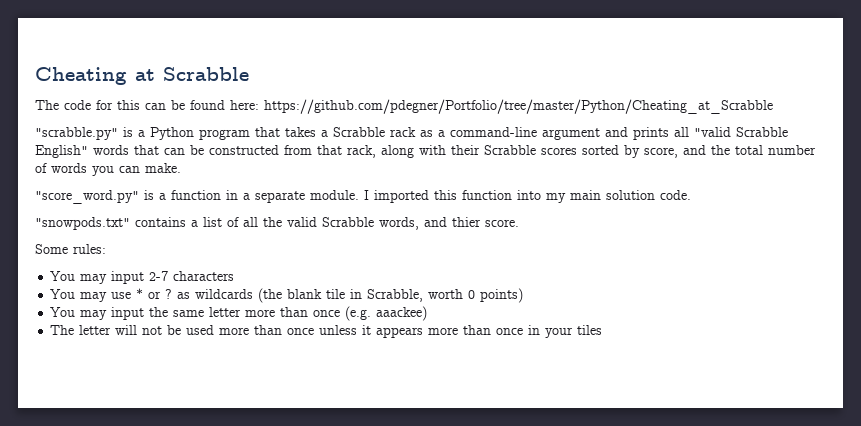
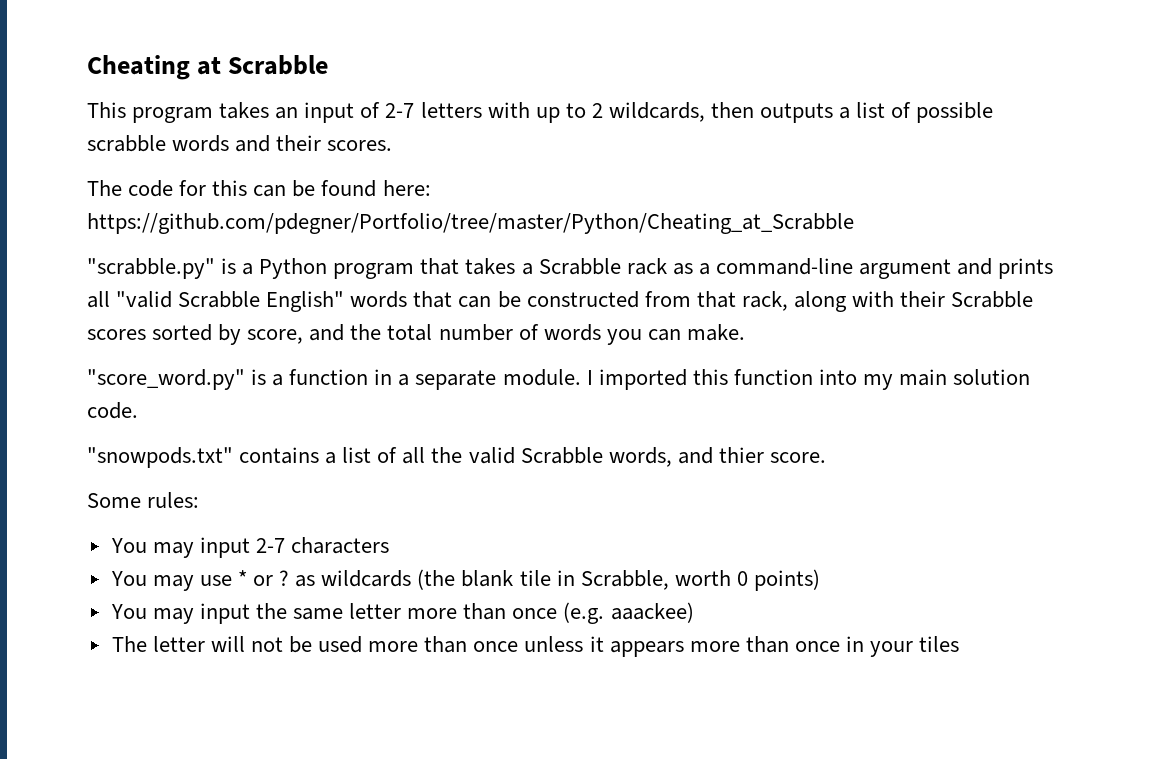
(249, 74) none -> [87,102,994,123] [87,135,393,152] // This program takes an input of 2-7 letters with up to 2 wildcards, then outputs a list of possible scrabble words and their scores.

